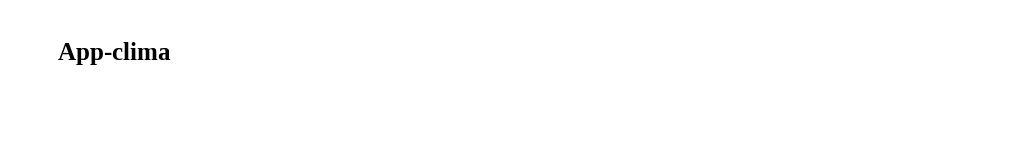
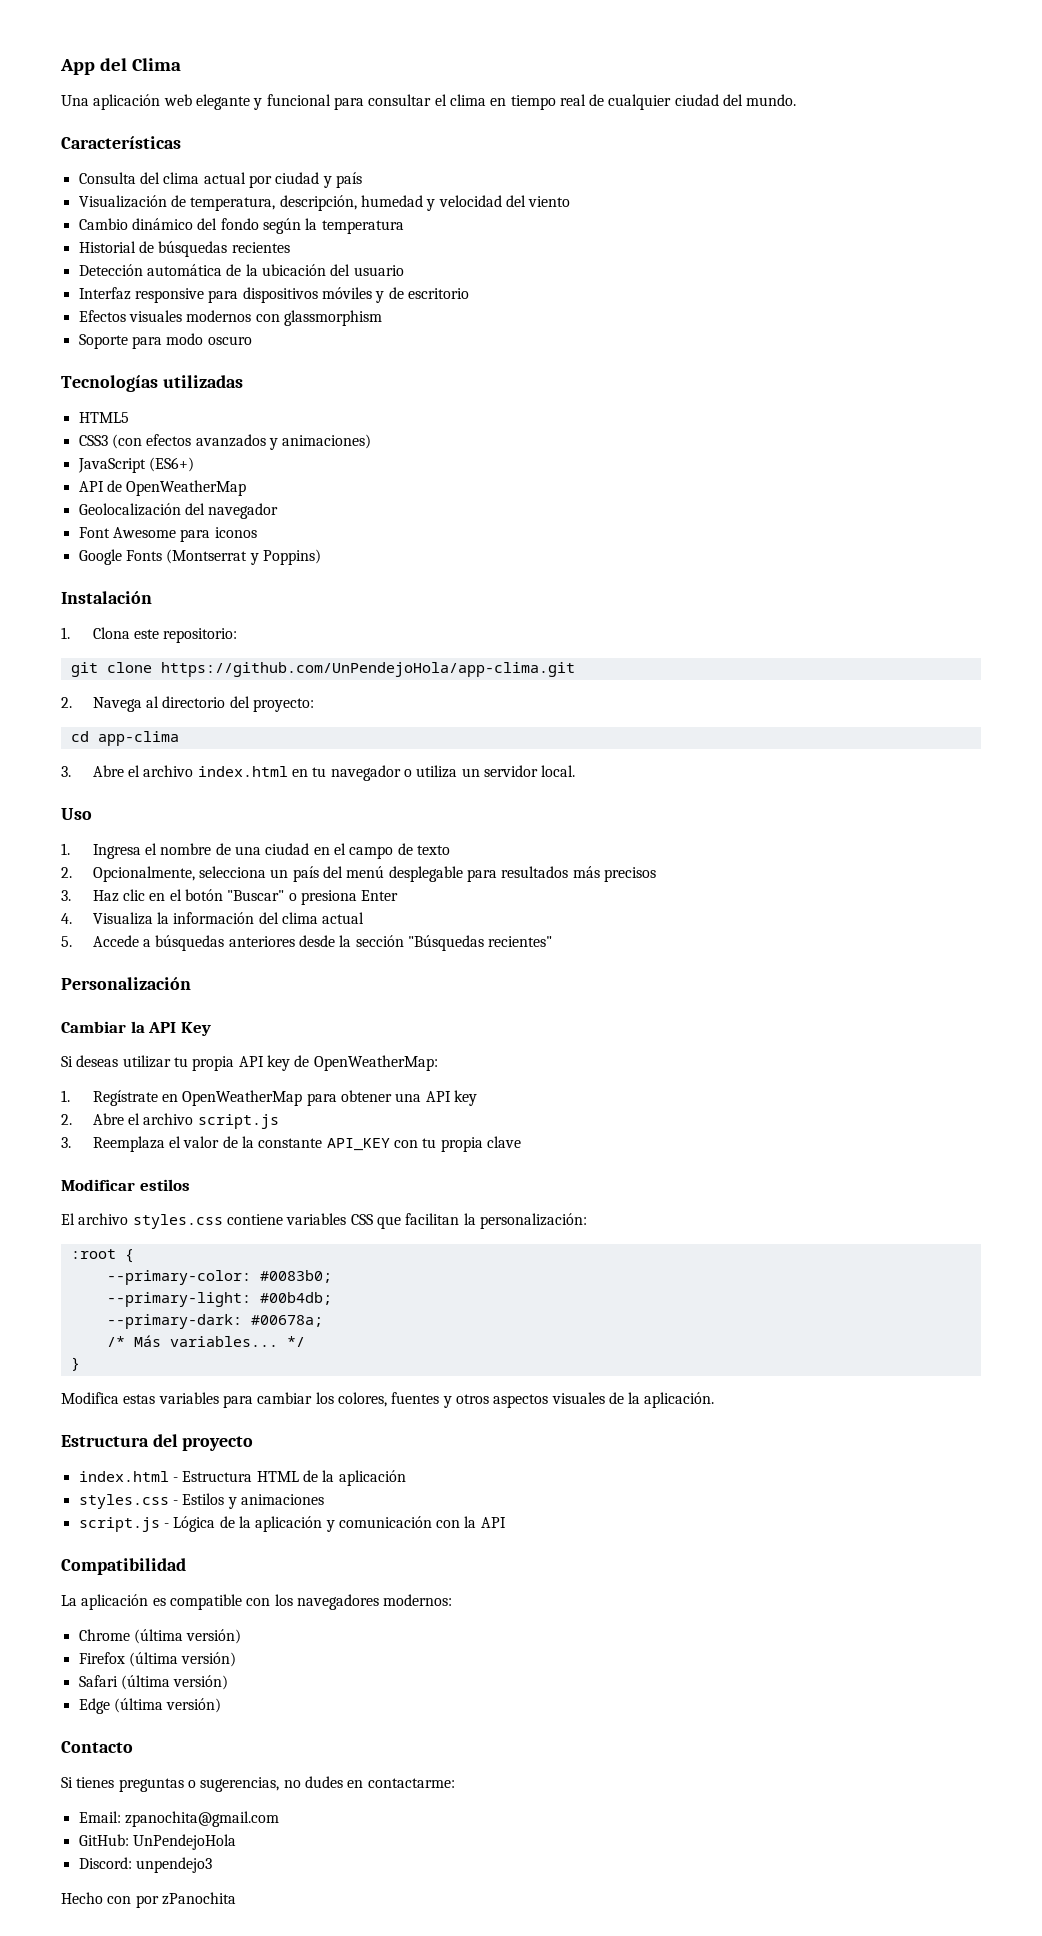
[58,42,171,65] App-clima -> [60,58,181,75] [61,94,797,110] [61,136,181,149] [78,172,362,188] [78,195,571,211] [78,218,404,234] [78,241,290,257] [78,264,404,276] [78,287,469,303] [78,310,382,326] [78,333,252,349] [61,375,243,392] [78,412,129,423] [78,434,372,450] [77,457,194,473] [78,480,247,496] [78,503,279,519] [78,527,257,542] [78,549,321,565] [61,591,152,604] [61,627,238,643] [70,662,575,677] [61,696,315,712] [70,731,179,746] [61,765,576,781] [61,808,92,820] [61,843,450,859] [61,866,656,882] [61,889,399,905] [61,912,365,925] [61,935,553,951] [61,977,191,990] [61,1021,211,1036] [61,1055,438,1071] [61,1090,478,1106] [61,1113,279,1129] [61,1136,521,1152] [61,1179,190,1191] [61,1213,587,1229] [70,1249,134,1263] [106,1270,332,1285] [106,1292,332,1307] [106,1314,323,1329] [106,1335,305,1347] [70,1357,80,1371] [61,1392,715,1408] [61,1434,254,1451] [78,1470,406,1486] [78,1493,324,1509] [78,1516,506,1532] [61,1558,186,1575] [61,1594,453,1610] [78,1629,242,1644] [78,1652,237,1667] [78,1675,229,1690] [78,1698,222,1714] [61,1741,133,1753] [61,1776,455,1792] [78,1811,279,1827] [78,1834,236,1850] [78,1857,212,1873] [61,1892,236,1908] App del Clima // Una aplicación web elegante y funcional para consultar el clima en tiempo real de cualquier ciudad del mundo. // Características // Consulta del clima actual por ciudad y país // Visualización de temperatura, descripción, humedad y velocidad del viento // Cambio dinámico del fondo según la temperatura // Historial de búsquedas recientes // Detección automática de la ubicación del usuario // Interfaz responsive para dispositivos móviles y de escritorio // Efectos visuales modernos con glassmorphism // Soporte para modo oscuro // Tecnologías utilizadas // HTML5 // CSS3 (con efectos avanzados y animaciones) // JavaScript (ES6+) // API de OpenWeatherMap // Geolocalización del navegador // Font Awesome para iconos // Google Fonts (Montserrat y Poppins) // Instalación // 1. Clona este repositorio: // git clone https://github.com/UnPendejoHola/app-clima.git // 2. Navega al directorio del proyecto: // cd app-clima // 3. Abre el archivo index.html en tu navegador o utiliza un servidor local. // Uso // 1. Ingresa el nombre de una ciudad en el campo de texto // 2. Opcionalmente, selecciona un país del menú desplegable para resultados más precisos // 3. Haz clic en el botón "Buscar" o presiona Enter // 4. Visualiza la información del clima actual // 5. Accede a búsquedas anteriores desde la sección "Búsquedas recientes" // Personalización // Cambiar la API Key // Si deseas utilizar tu propia API key de OpenWeatherMap: // 1. Regístrate en OpenWeatherMap para obtener una API key // 2. Abre el archivo script.js // 3. Reemplaza el valor de la constante API_KEY con tu propia clave // Modificar estilos // El archivo styles.css contiene variables CSS que facilitan la personalización: // :root { // --primary-color: #0083b0; // --primary-light: #00b4db; // --primary-dark: #00678a; // /* Más variables... */ // } // Modifica estas variables para cambiar los colores, fuentes y otros aspectos visuales de la aplicación. // Estructura del proyecto // index.html - Estructura HTML de la aplicación // styles.css - Estilos y animaciones // script.js - Lógica de la aplicación y comunicación con la API // Compatibilidad // La aplicación es compatible con los navegadores modernos: // Chrome (última versión) // Firefox (última versión) // Safari (última versión) // Edge (última versión) // Contacto // Si tienes preguntas o sugerencias, no dudes en contactarme: // Email: zpanochita@gmail.com // GitHub: UnPendejoHola // Discord: unpendejo3 // Hecho con por zPanochita

